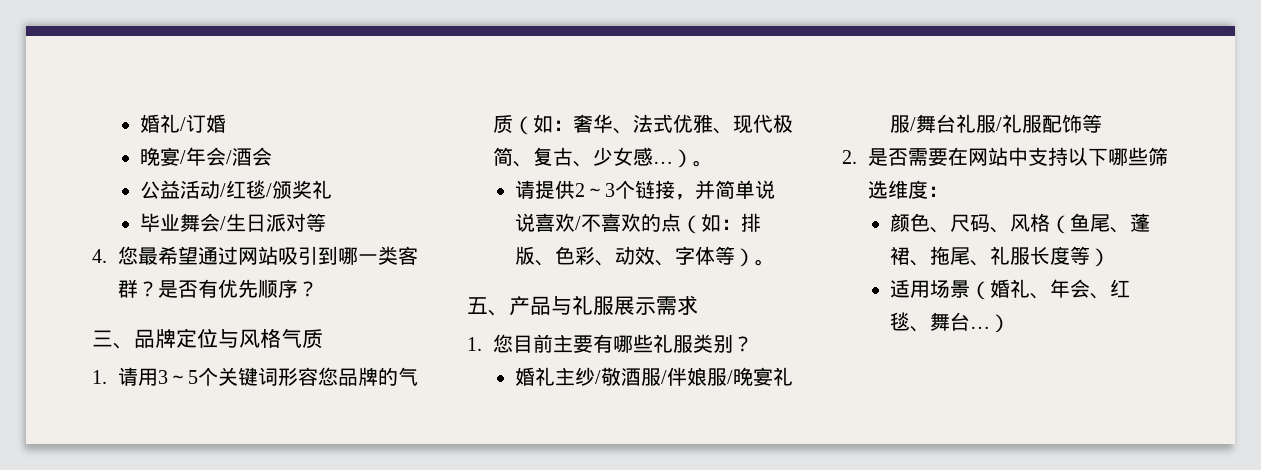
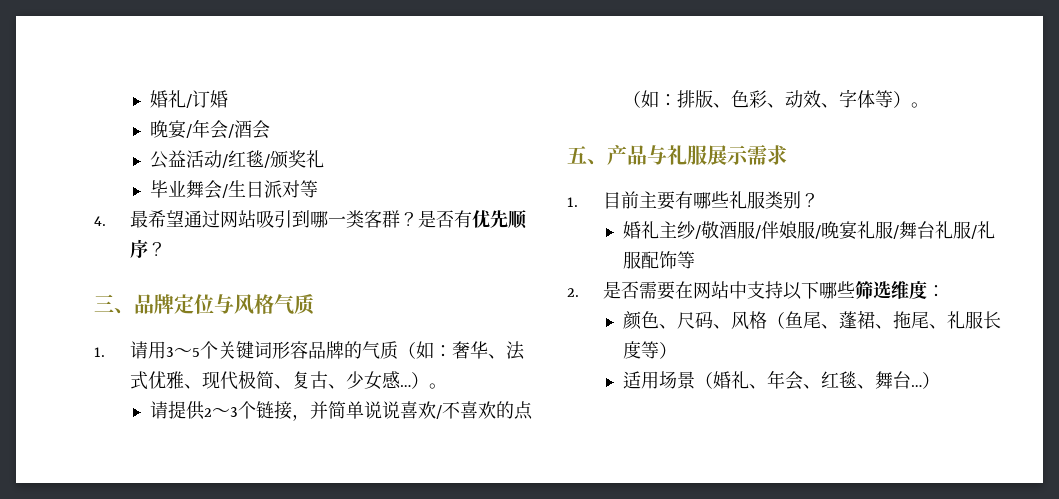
[118,246,139,265] 您 -> (106, 221) none
[318,367,339,386] 您 -> (308, 350) none
[493,334,514,353] 您 -> (578, 202) none

